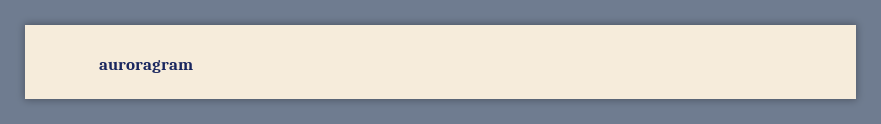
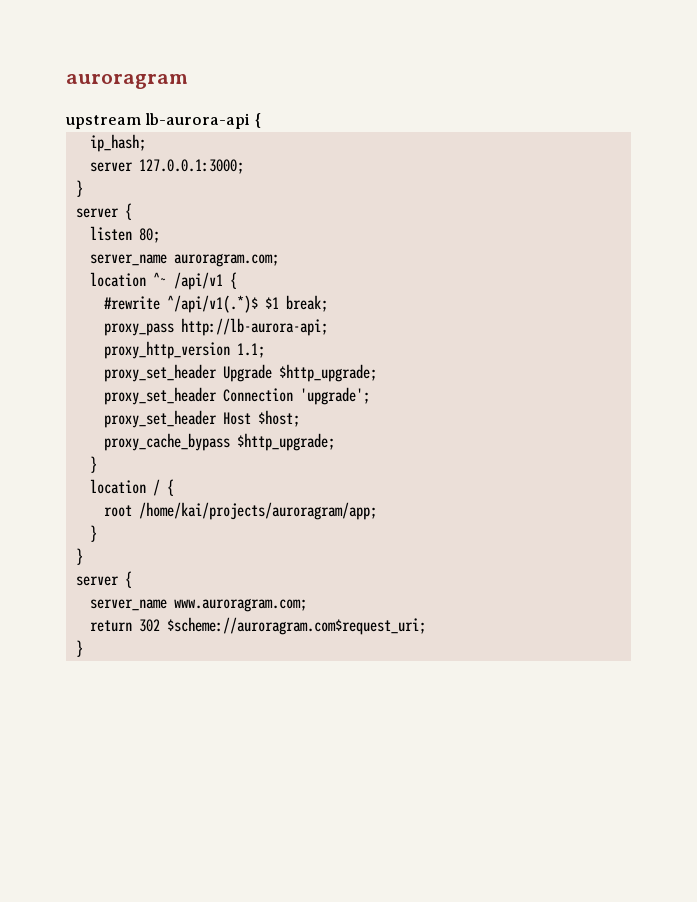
(193, 66) none -> [65,113,261,129] [89,134,146,152] [89,159,244,174] [75,180,83,197] [75,203,132,220] [89,226,160,243] [89,253,279,267] [89,272,237,290] [103,295,328,313] [103,318,328,336] [103,341,265,359] [103,364,377,382] [103,387,370,405] [103,410,300,428] [103,433,335,451] [89,456,97,473] [89,479,174,496] [103,502,377,520] [89,525,97,542] [75,548,83,565] [75,571,132,588] [89,598,307,612] [89,617,426,635] [75,640,83,657] // upstream lb-aurora-api { // ip_hash; // server 127.0.0.1:3000; // } // server { // listen 80; // server_name auroragram.com; // location ^~ /api/v1 { // #rewrite ^/api/v1(.*)$ $1 break; // proxy_pass http://lb-aurora-api; // proxy_http_version 1.1; // proxy_set_header Upgrade $http_upgrade; // proxy_set_header Connection 'upgrade'; // proxy_set_header Host $host; // proxy_cache_bypass $http_upgrade; // } // location / { // root /home/kai/projects/auroragram/app; // } // } // server { // server_name www.auroragram.com; // return 302 $scheme://auroragram.com$request_uri; // }

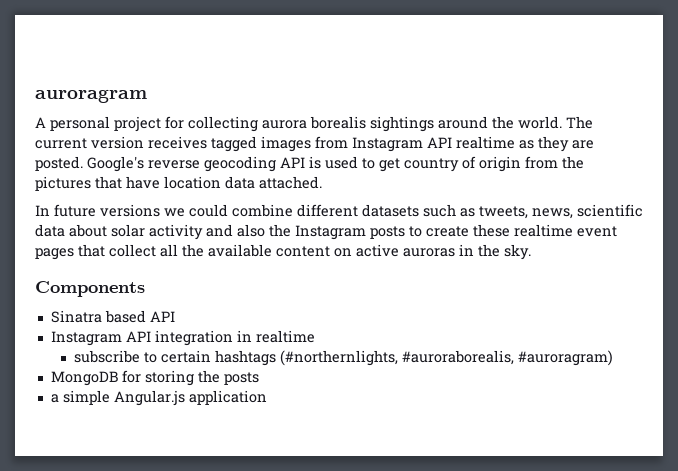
[65,113,261,129] [89,134,146,152] [89,159,244,174] [75,180,83,197] [75,203,132,220] [89,226,160,243] [89,253,279,267] [89,272,237,290] [103,295,328,313] [103,318,328,336] [103,341,265,359] [103,364,377,382] [103,387,370,405] [103,410,300,428] [103,433,335,451] [89,456,97,473] [89,479,174,496] [103,502,377,520] [89,525,97,542] [75,548,83,565] [75,571,132,588] [89,598,307,612] [89,617,426,635] [75,640,83,657] upstream lb-aurora-api { // ip_hash; // server 127.0.0.1:3000; // } // server { // listen 80; // server_name auroragram.com; // location ^~ /api/v1 { // #rewrite ^/api/v1(.*)$ $1 break; // proxy_pass http://lb-aurora-api; // proxy_http_version 1.1; // proxy_set_header Upgrade $http_upgrade; // proxy_set_header Connection 'upgrade'; // proxy_set_header Host $host; // proxy_cache_bypass $http_upgrade; // } // location / { // root /home/kai/projects/auroragram/app; // } // } // server { // server_name www.auroragram.com; // return 302 $scheme://auroragram.com$request_uri; // } -> [35,116,593,132] [35,136,594,152] [35,156,584,172] [35,176,322,191] [35,204,643,219] [35,224,617,240] [35,244,531,260] [35,281,145,297] [50,310,175,323] [50,330,315,346] [74,350,614,366] [50,370,259,386] [50,390,267,406] A personal project for collecting aurora borealis sightings around the world. The current version receives tagged images from Instagram API realtime as they are posted. Google's reverse geocoding API is used to get country of origin from the pictures that have location data attached. // In future versions we could combine different datasets such as tweets, news, scientific data about solar activity and also the Instagram posts to create these realtime event pages that collect all the available content on active auroras in the sky. // Components // Sinatra based API // Instagram API integration in realtime // subscribe to certain hashtags (#northernlights, #auroraborealis, #auroragram) // MongoDB for storing the posts // a simple Angular.js application

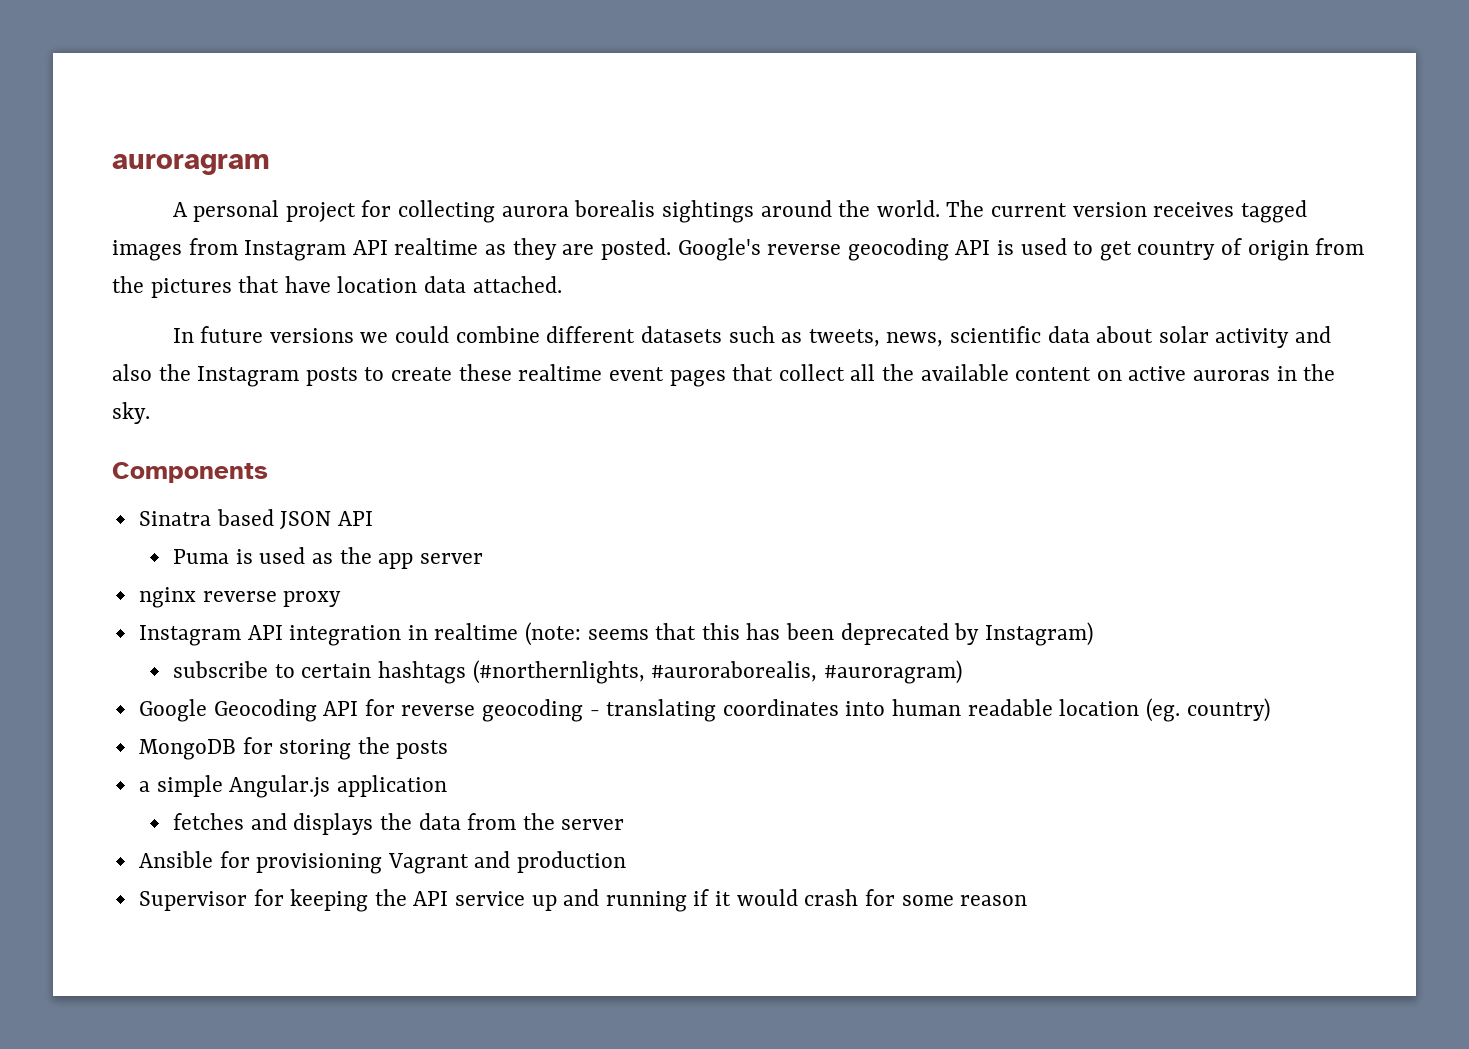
[149,311,175,322] API -> [280,511,373,530] [173,547,483,569] [138,587,342,608] JSON API // Puma is used as the app server // nginx reverse proxy
(315, 336) none -> [525,622,1093,646] (note: seems that this has been deprecated by Instagram)
(614, 358) none -> [138,698,1270,722] // Google Geocoding API for reverse geocoding - translating coordinates into human readable location (eg. country)
(267, 397) none -> [173,813,625,835] [138,851,627,874] [138,889,1028,912] // fetches and displays the data from the server // Ansible for provisioning Vagrant and production // Supervisor for keeping the API service up and running if it would crash for some reason

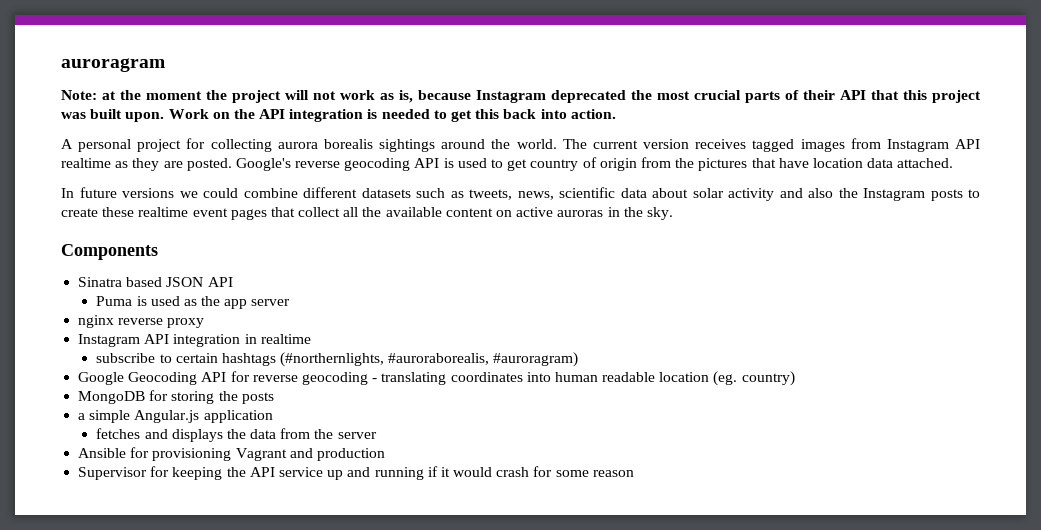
(270, 164) none -> [61,90,981,103] [61,109,616,122] // Note: at the moment the project will not work as is, because Instagram deprecated the most crucial parts of their API that this project was built upon. Work on the API integration is needed to get this back into action.
[525,622,1093,646] (note: seems that this has been deprecated by Instagram) -> (311, 339) none

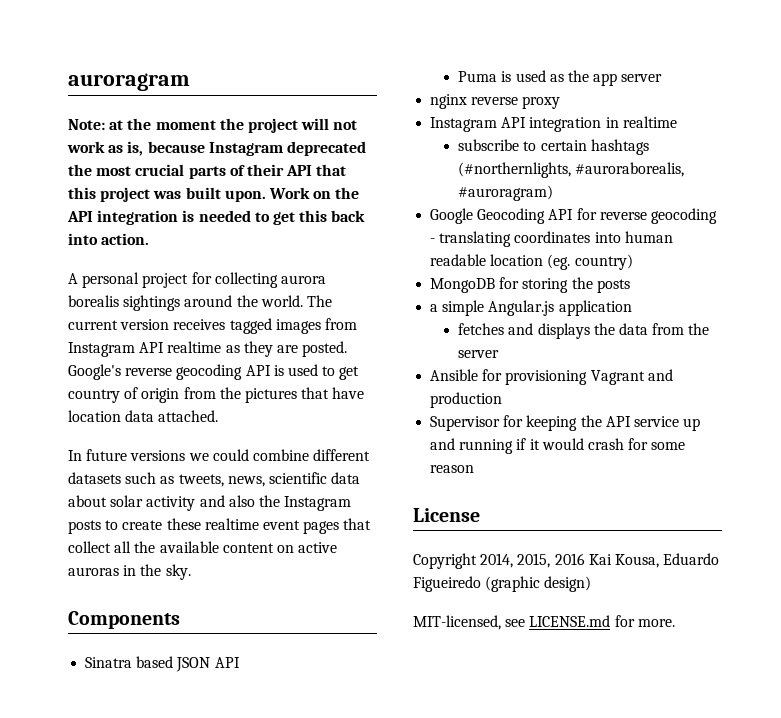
(634, 473) none -> [413,508,480,522] [413,553,720,569] [413,576,592,592] [413,615,675,630] // License // Copyright 2014, 2015, 2016 Kai Kousa, Eduardo Figueiredo (graphic design) // MIT-licensed, see LICENSE.md for more.

